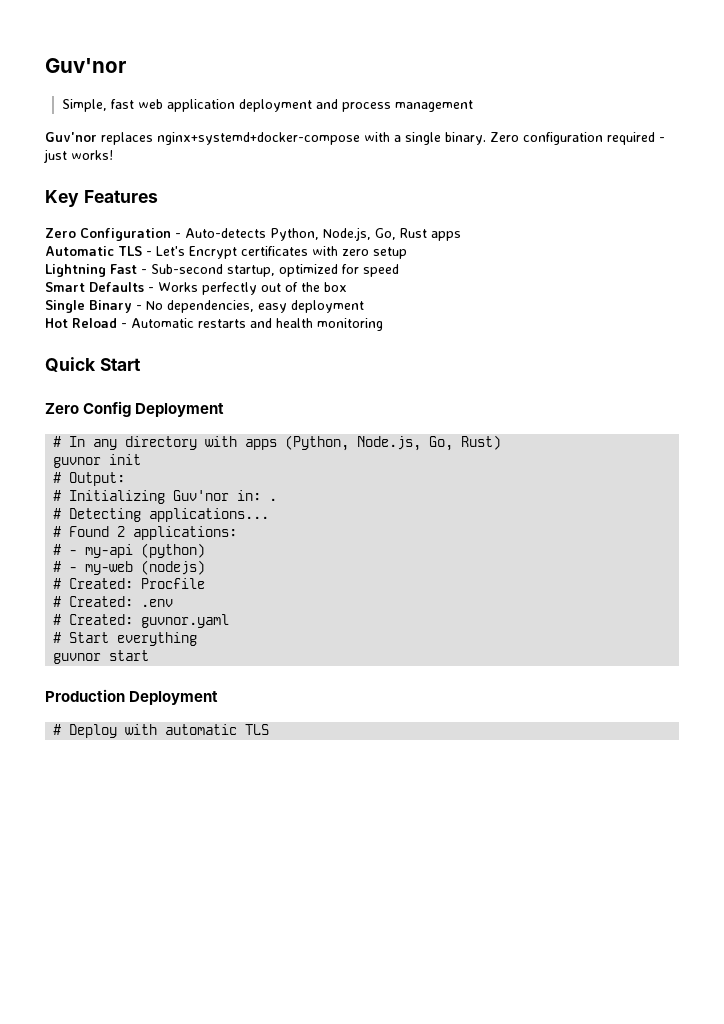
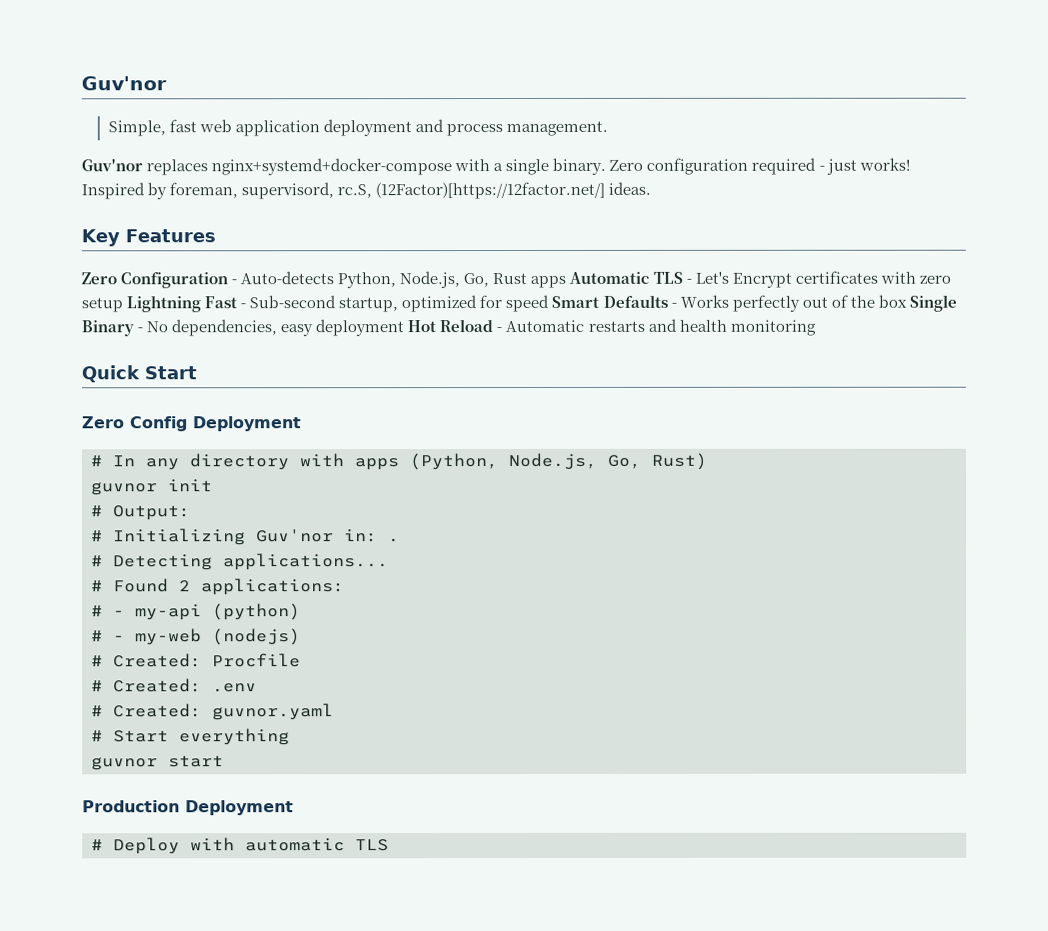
[395,100,474,112] management -> [506,120,609,137] management.
(113, 155) none -> [81,181,652,200] Inspired by foreman, supervisord, rc.S, (12Factor)[https://12factor.net/] ideas.
(461, 236) // -> (567, 281) none
(407, 253) // -> (123, 305) none
(399, 270) // -> (550, 303) none
(347, 287) // -> (907, 301) none
(364, 306) // -> (405, 328) none

